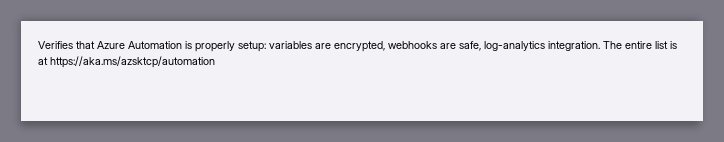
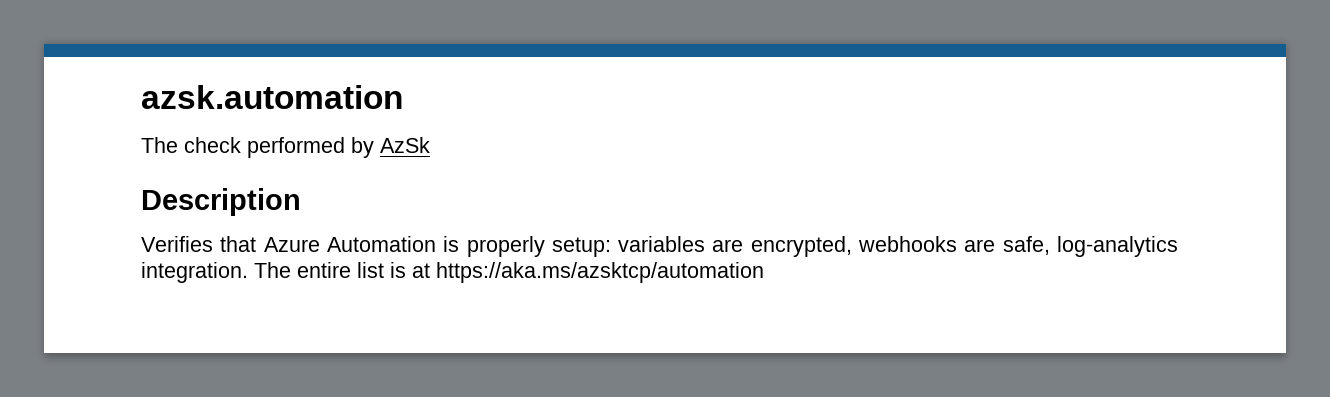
(38, 45) none -> [141,85,403,109] [141,137,430,158] [141,188,301,216] azsk.automation // The check performed by AzSk // Description //

